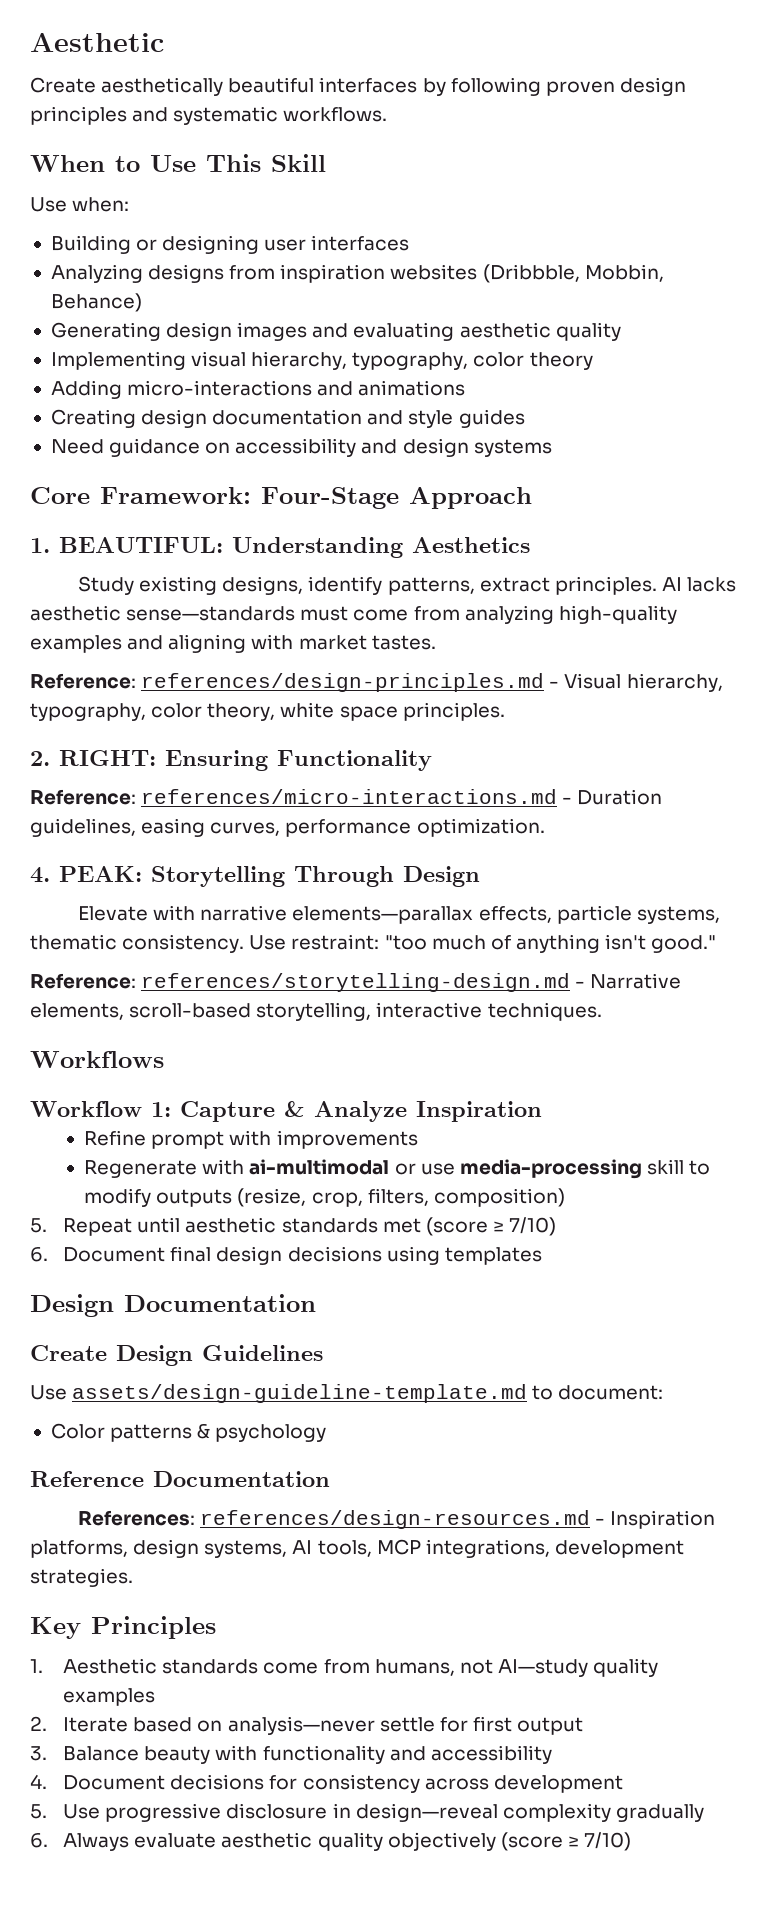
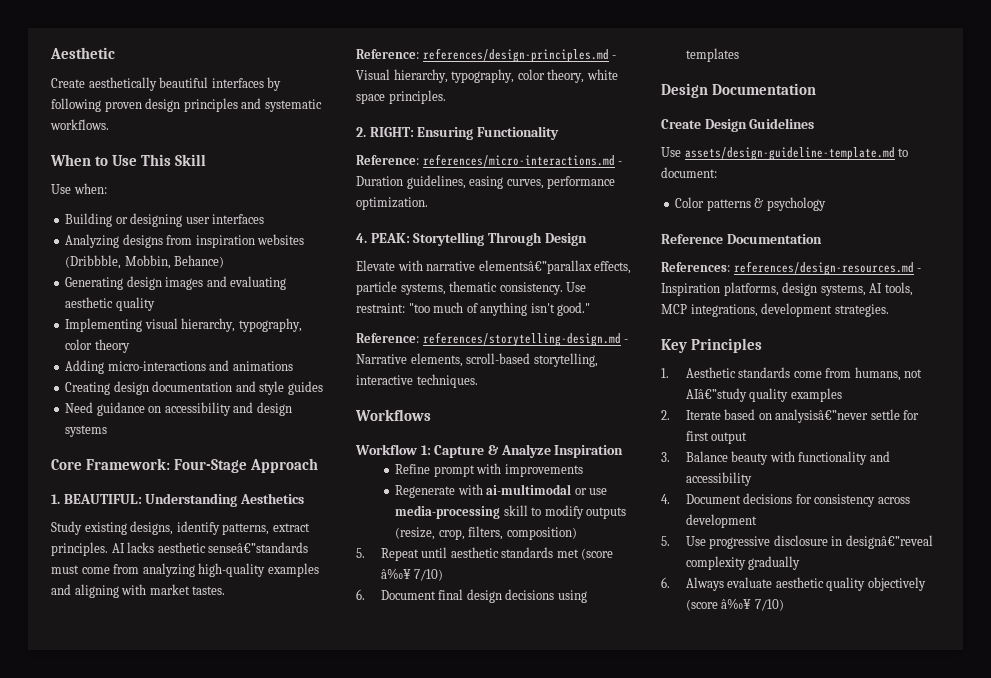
[126,606,296,621] sense—standards -> [208,542,309,553] senseâ€”standards
[292,906,474,924] elements—parallax -> [478,260,592,274] elementsâ€”parallax
[493,1221,505,1232] ≥ -> [380,568,411,579] â‰¥
[498,1659,589,1677] AI—study -> [685,388,747,402] AIâ€”study
[227,1716,375,1735] analysis—never -> [775,409,869,423] analysisâ€”never
[355,1803,498,1822] design—reveal -> [845,535,933,549] designâ€”reveal
[568,1836,580,1847] ≥ -> [721,598,752,609] â‰¥

